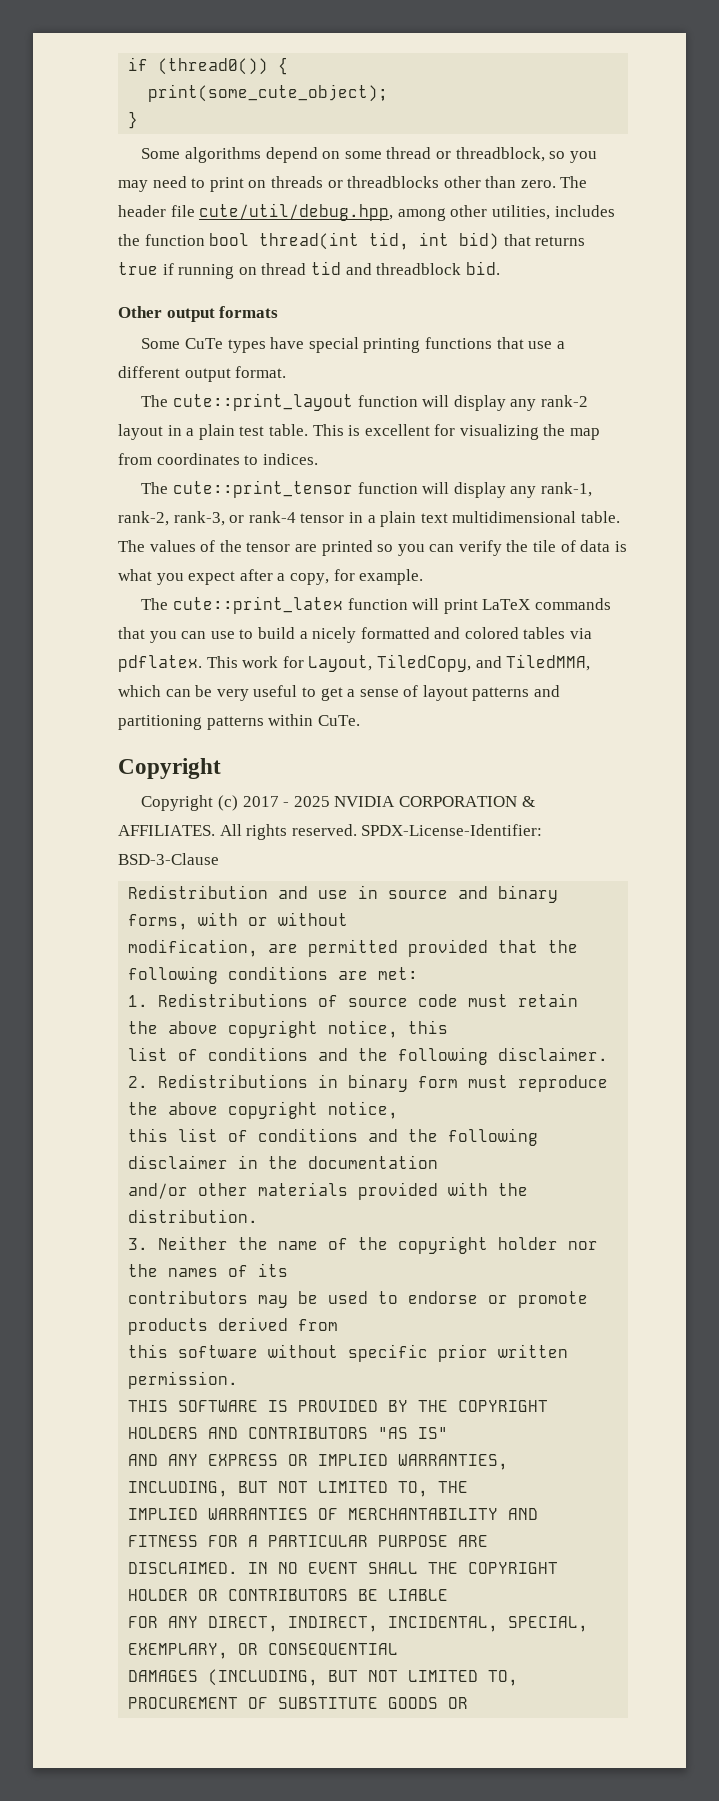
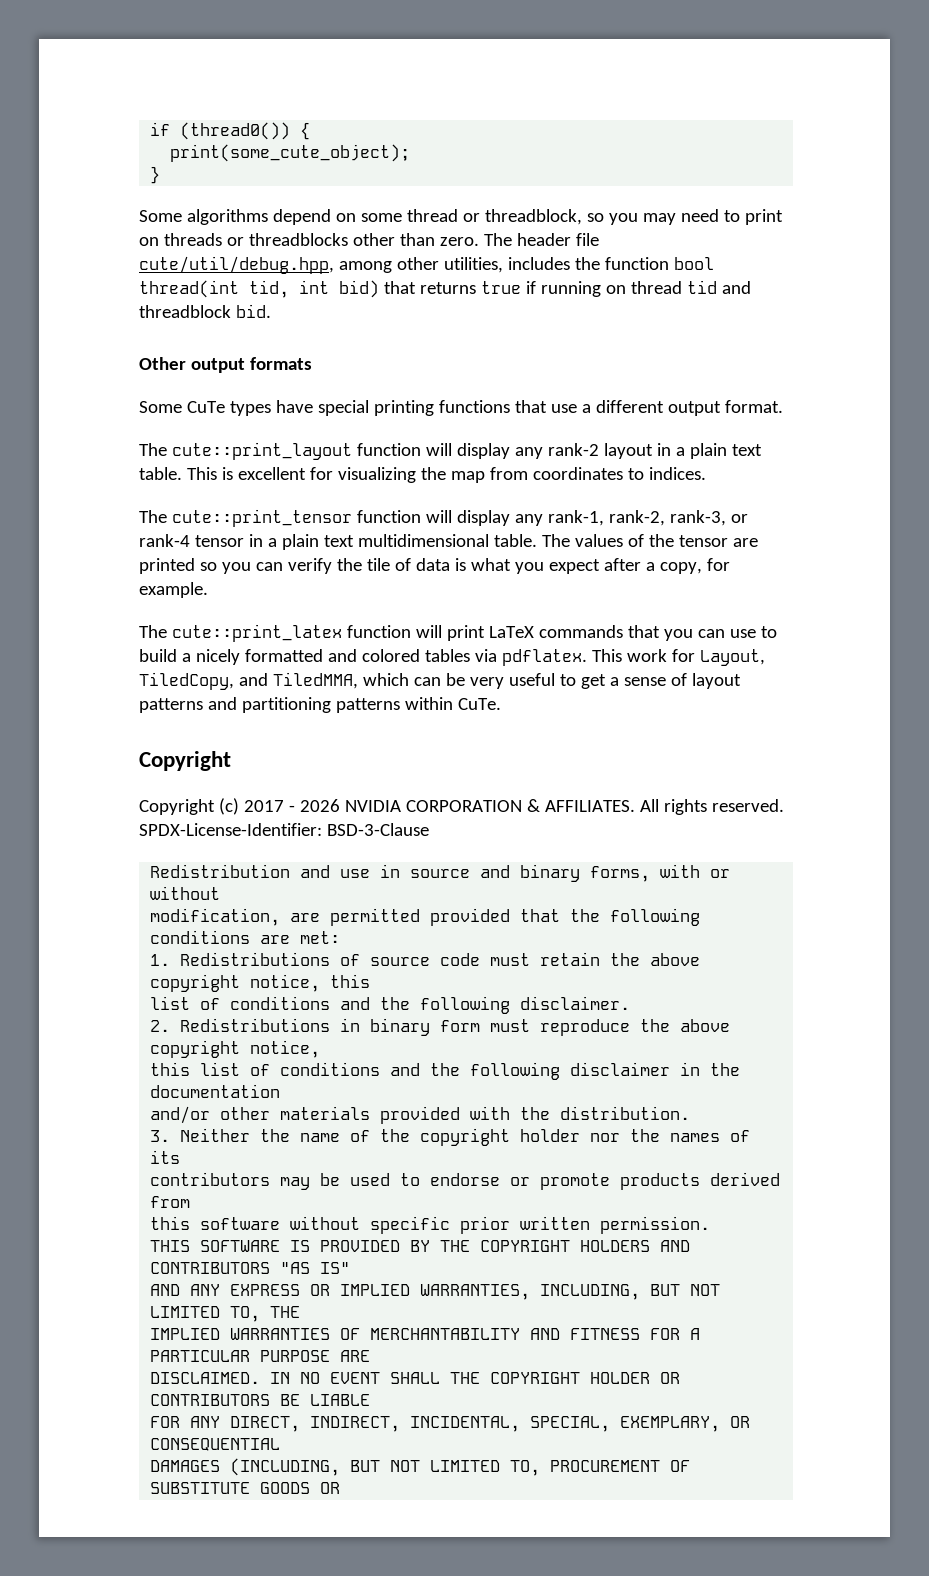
[239,426,265,436] test -> [731,444,762,456] text
[293,796,330,807] 2025 -> [299,799,340,812] 2026

